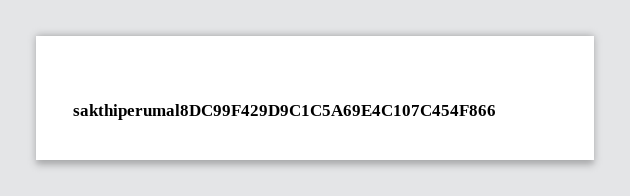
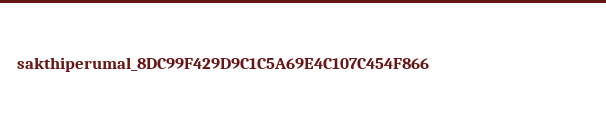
[73,104,496,120] sakthiperumal8DC99F429D9C1C5A69E4C107C454F866 -> [17,57,429,72] sakthiperumal_8DC99F429D9C1C5A69E4C107C454F866

